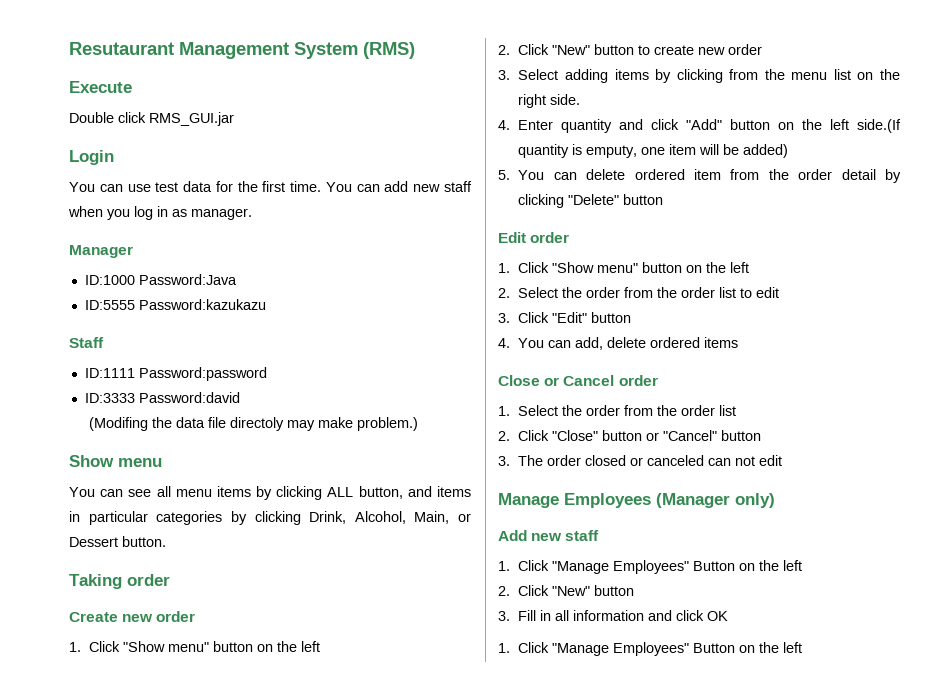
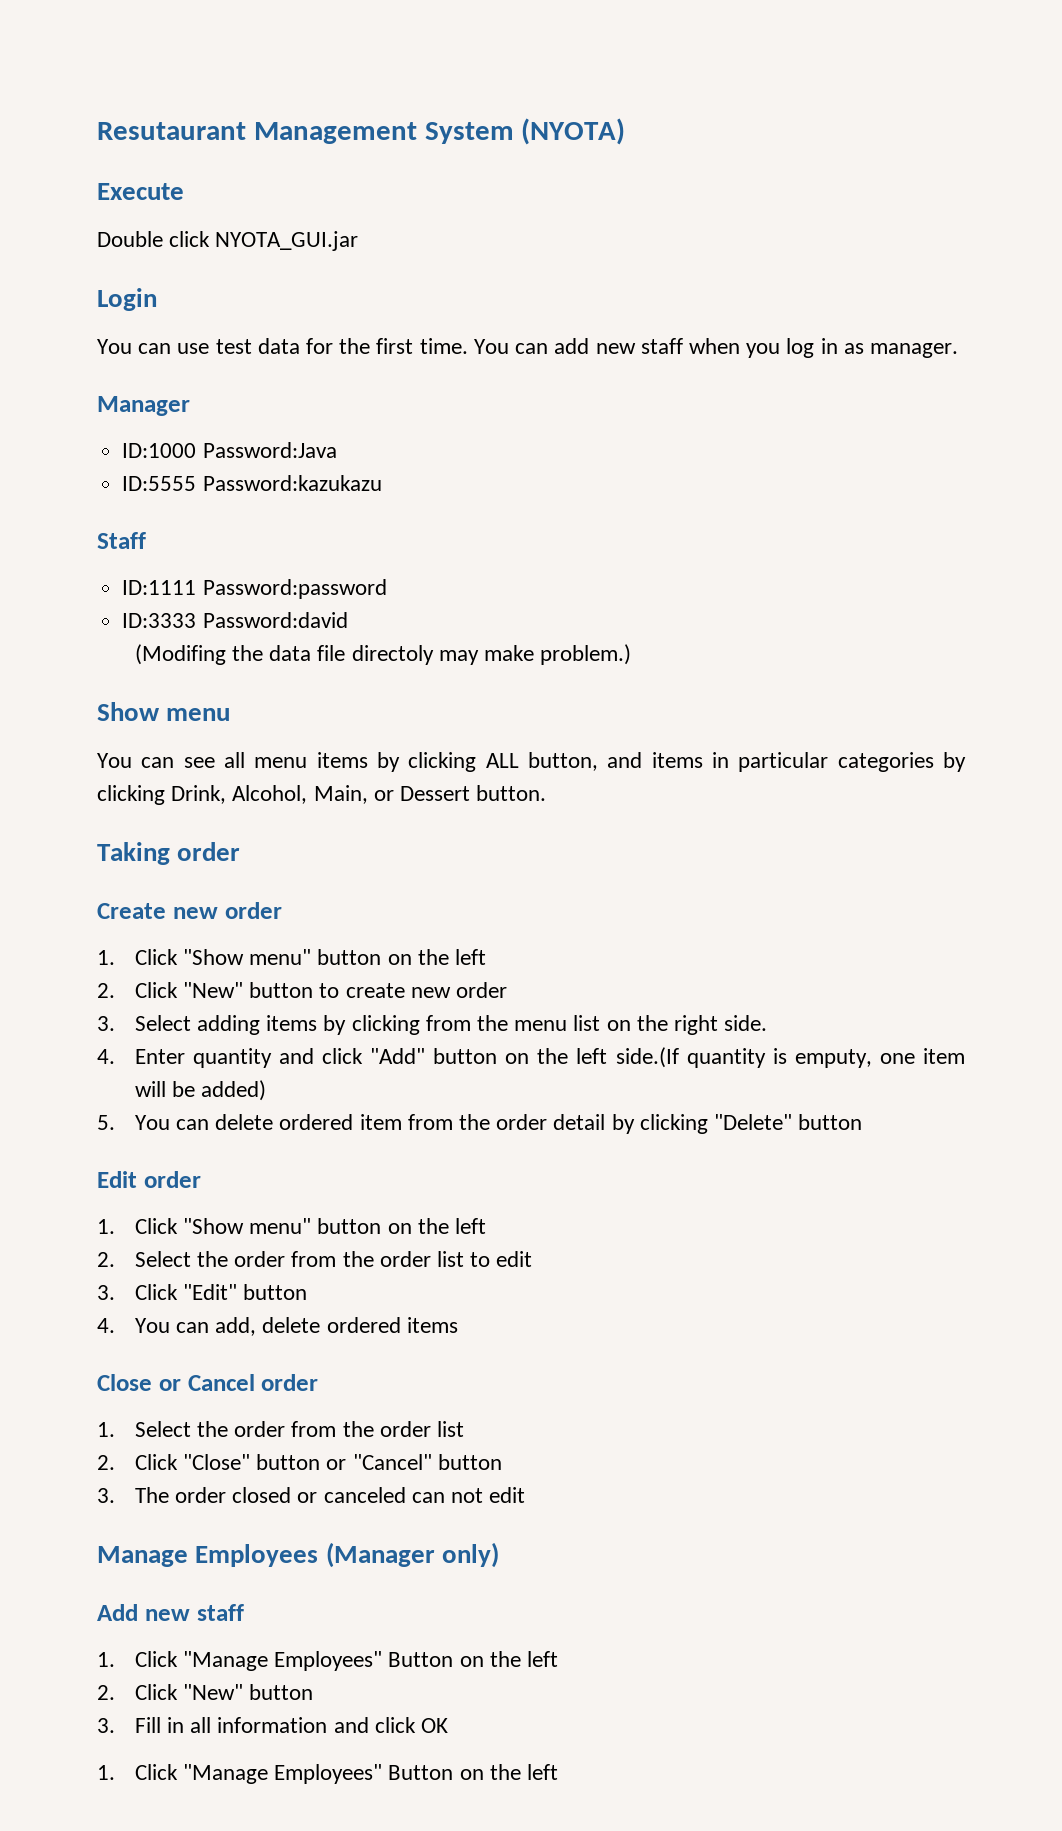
[363,42,415,59] (RMS) -> [521,118,626,145] (NYOTA)
[149,112,234,126] RMS_GUI.jar -> [215,231,359,251] NYOTA_GUI.jar

